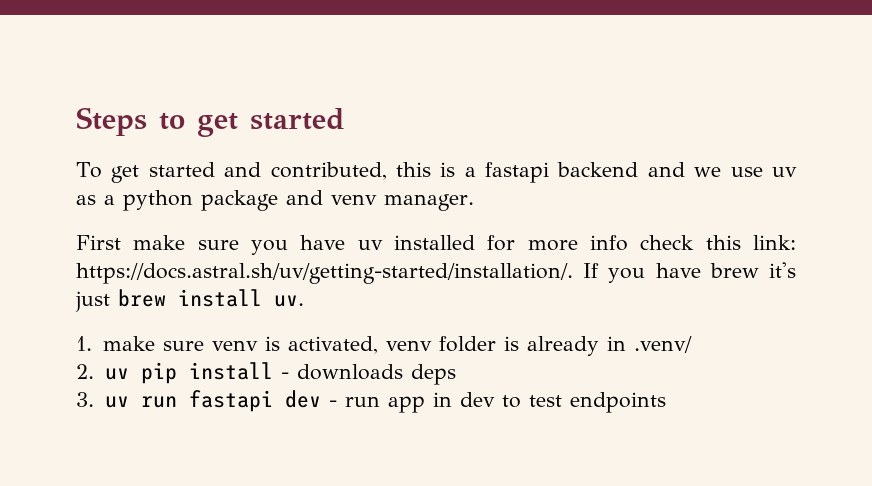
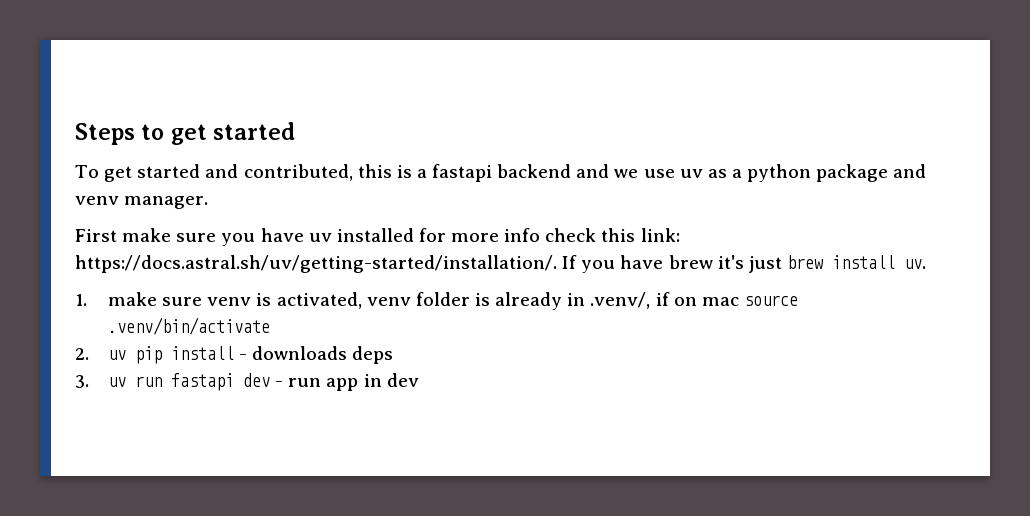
[633,336,692,353] .venv/ -> [590,292,798,309] [108,317,271,335] .venv/, if on mac source .venv/bin/activate
[501,392,666,413] to test endpoints -> (419, 380) none

